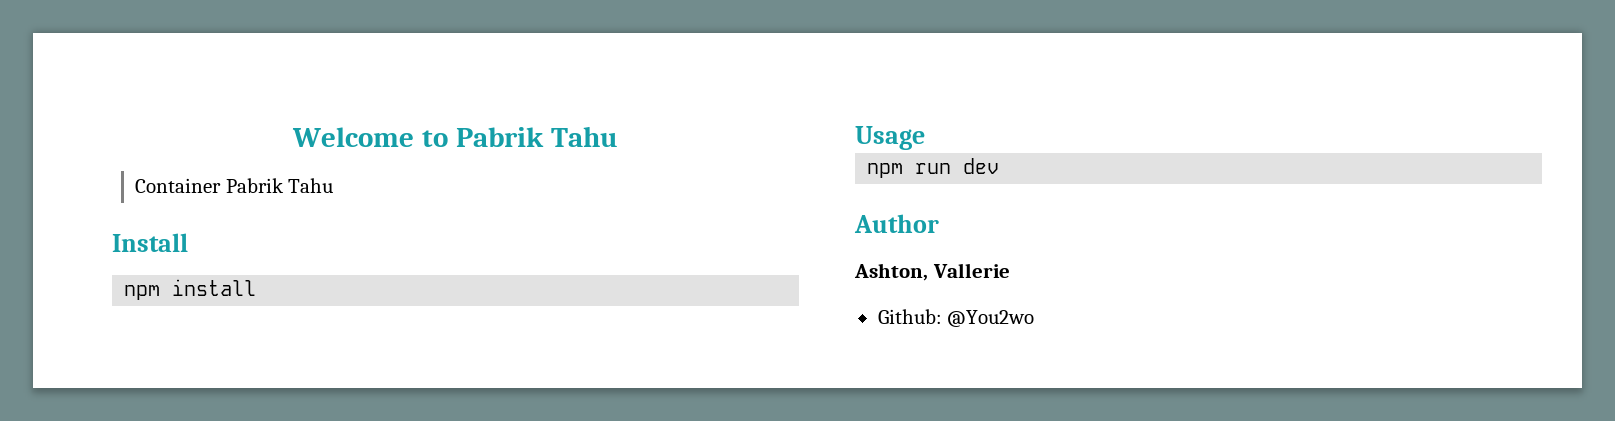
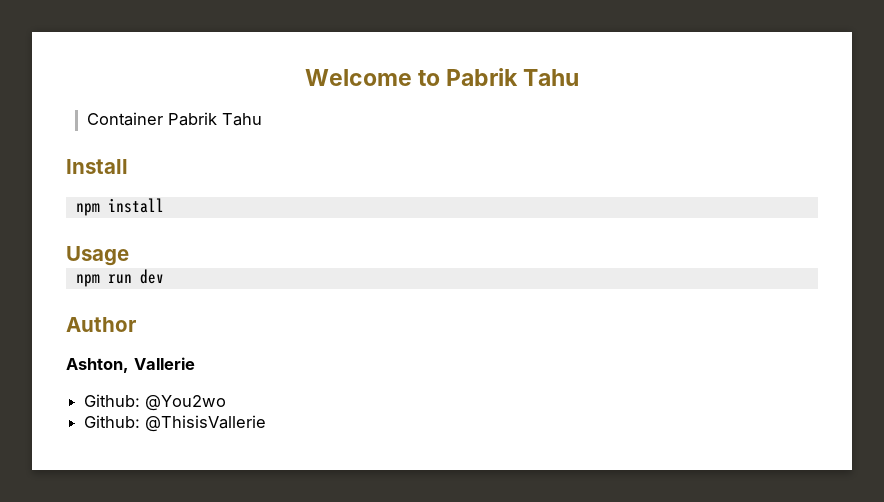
(1035, 318) none -> [84,415,267,432] // Github: @ThisisVallerie

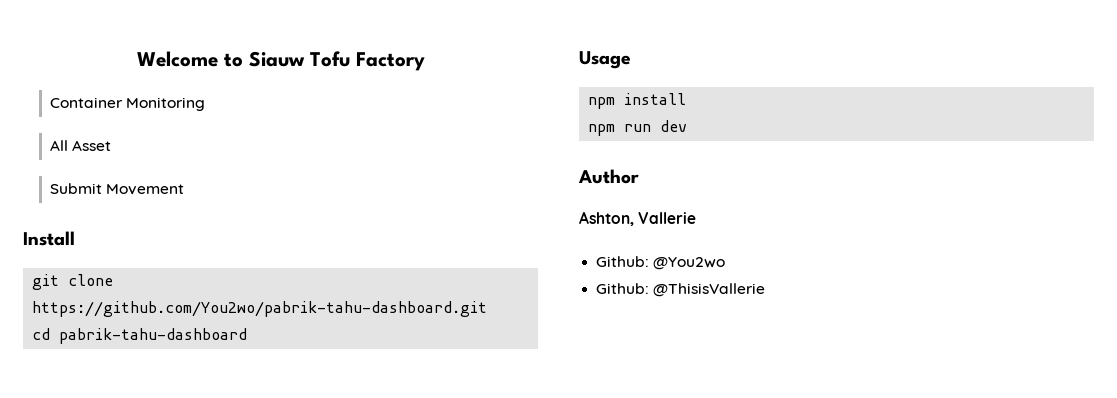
[446,68,580,86] [86,112,262,126] [66,159,128,174] Pabrik Tahu // Container Pabrik Tahu // Install -> [248,51,425,71] [50,97,206,111] [50,140,112,151] [50,183,185,195] [23,231,75,246] [32,274,114,290] [32,301,488,317] [32,328,248,344] [579,51,631,69] Siauw Tofu Factory // Container Monitoring // All Asset // Submit Movement // Install // git clone https://github.com/You2wo/pabrik-tahu-dashboard.git // cd pabrik-tahu-dashboard // Usage
[66,246,129,266] // Usage -> (687, 99) none

